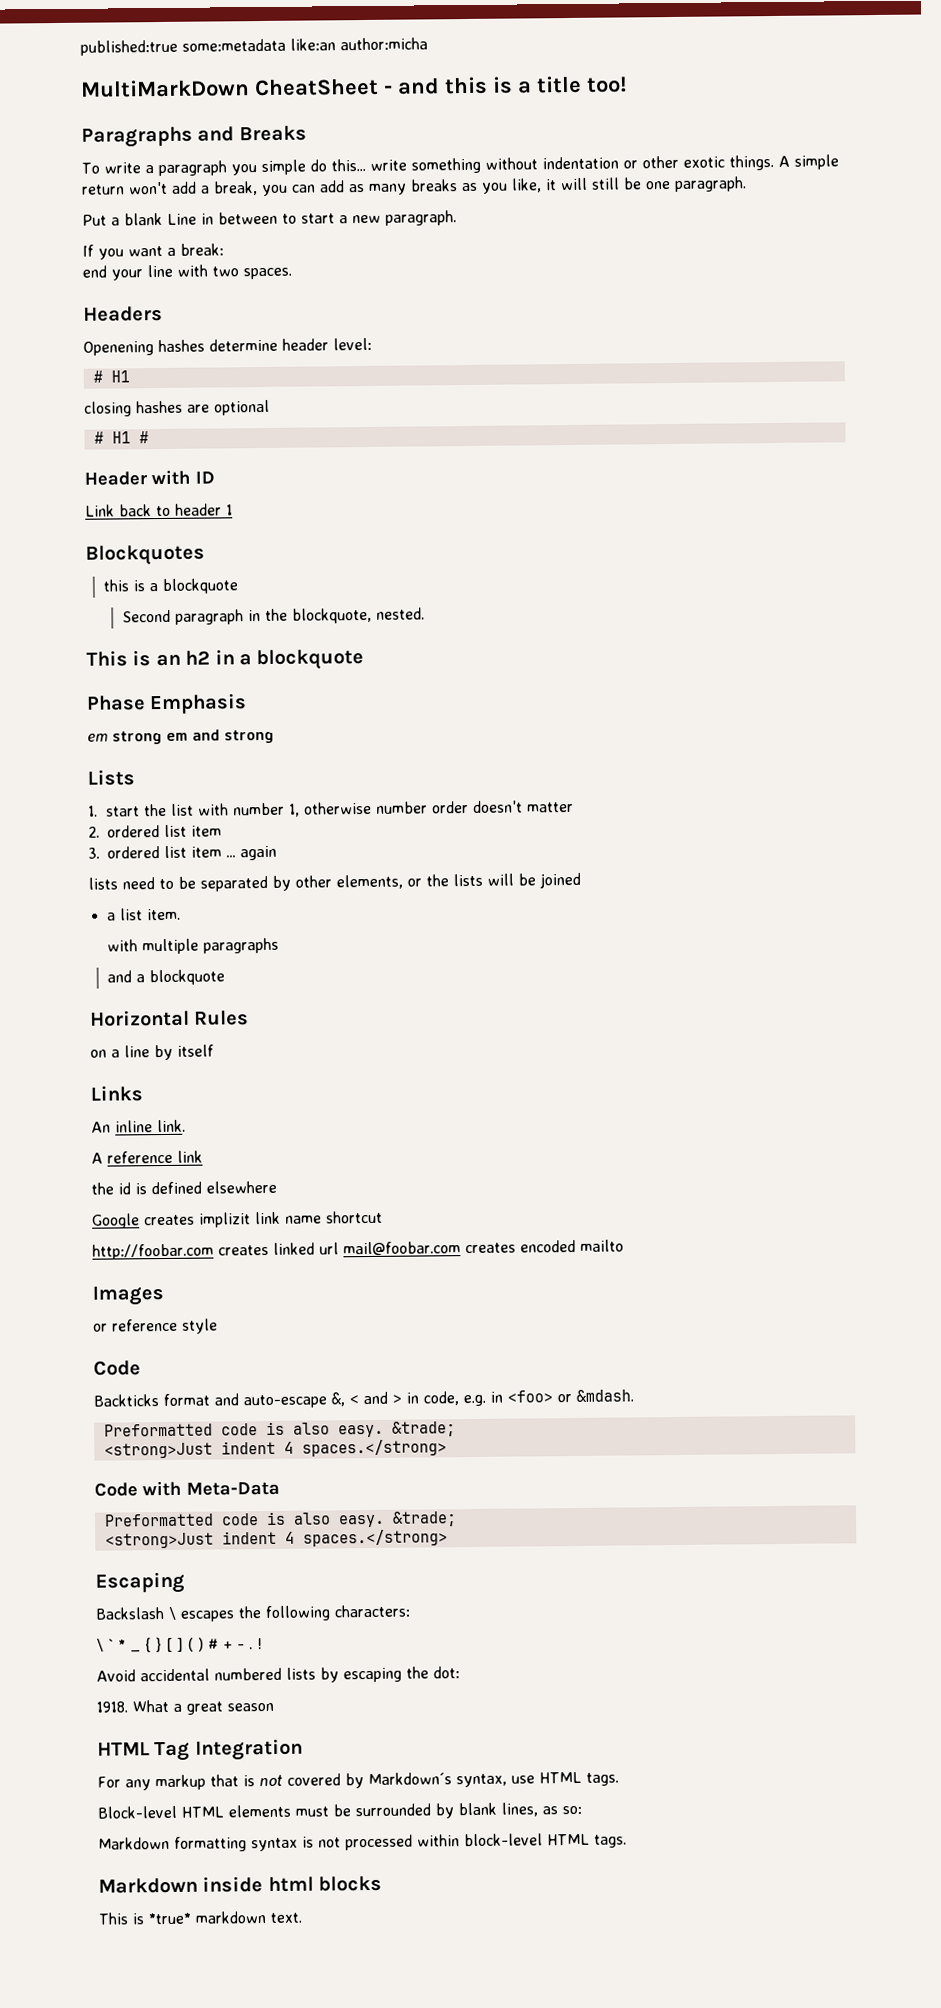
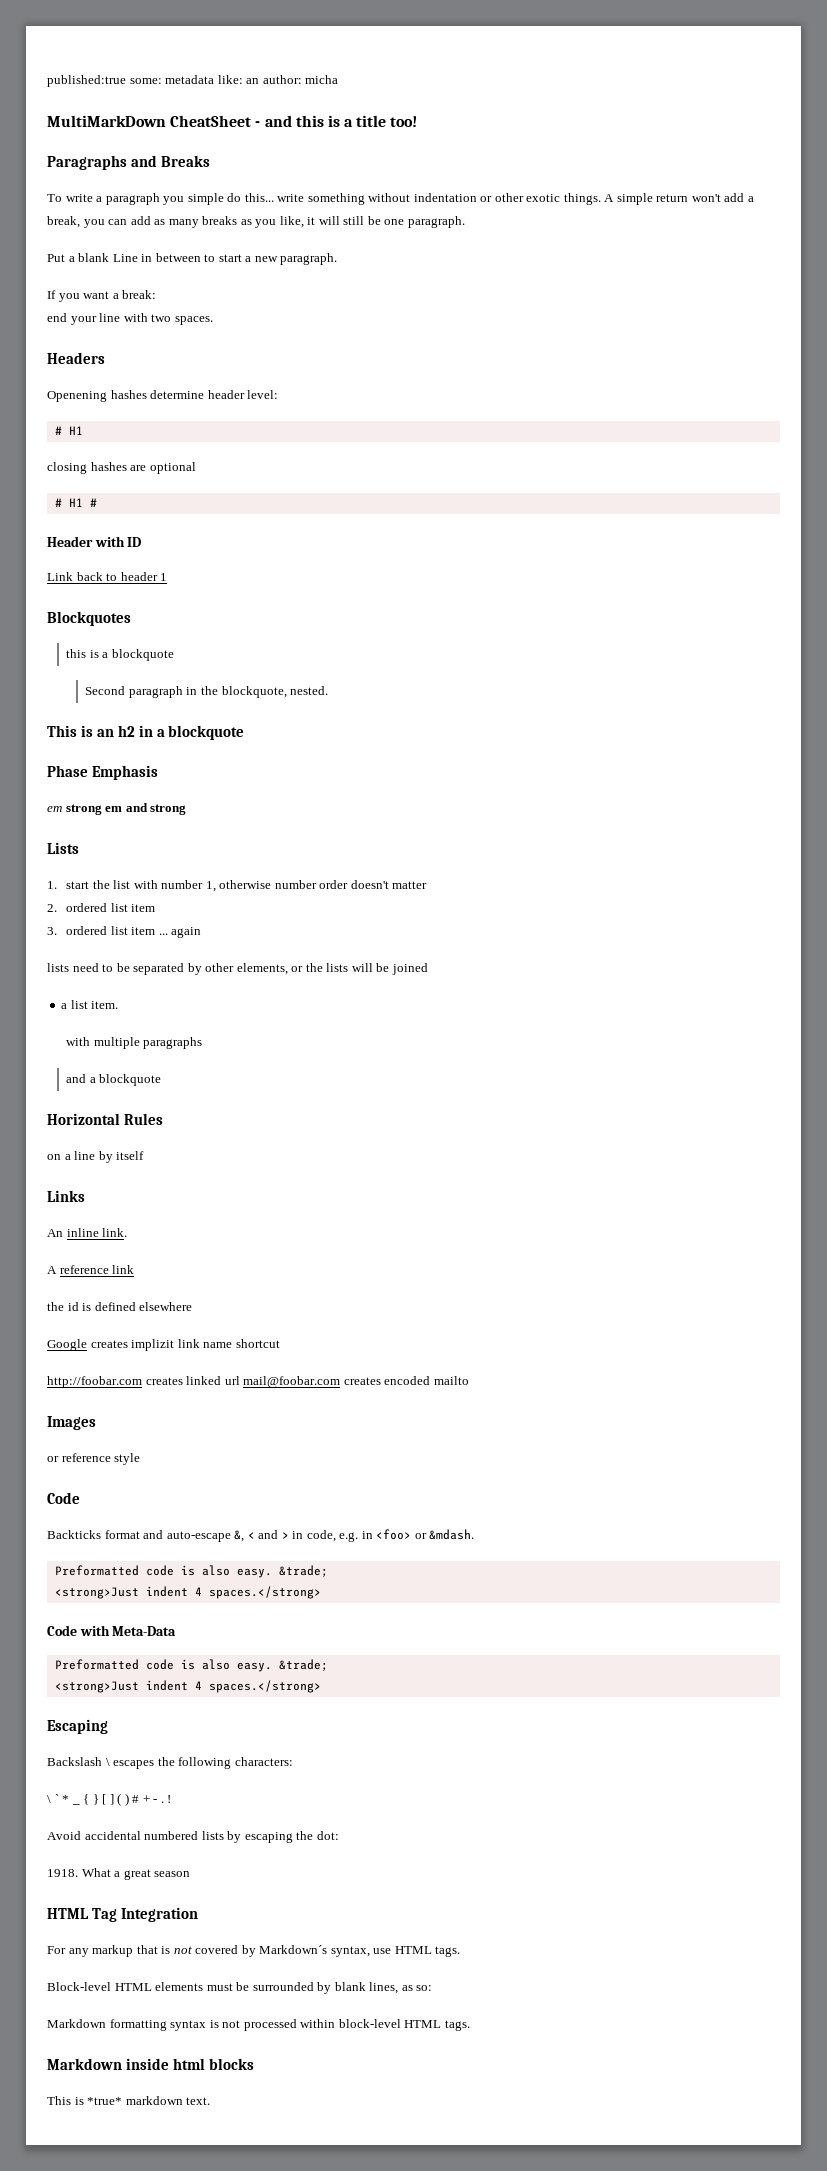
[182,37,428,52] some:metadata like:an author:micha -> [129,75,339,84] some: metadata like: an author: micha

